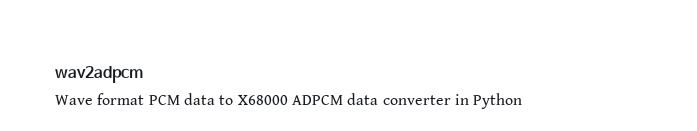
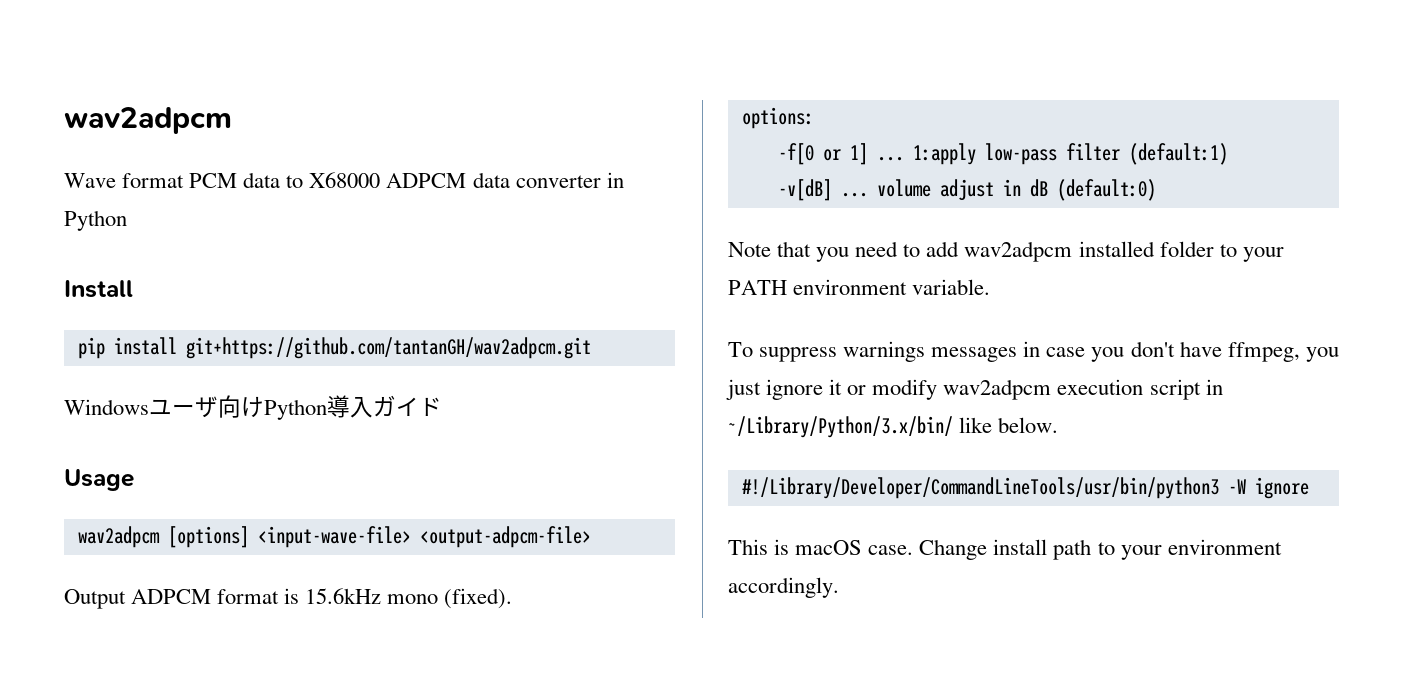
(523, 101) none -> [64,280,133,298] [77,337,591,359] [64,395,442,420] [64,469,134,491] [77,526,591,548] [64,588,513,609] [741,107,814,129] [777,143,1228,165] [777,179,1156,201] [728,241,1284,262] [728,279,991,295] [728,341,1339,362] [726,379,1223,400] [728,416,1059,438] [741,477,1309,499] [728,539,1282,560] [728,577,839,598] // Install // pip install git+https://github.com/tantanGH/wav2adpcm.git // Windowsユーザ向けPython導入ガイド // Usage // wav2adpcm [options] <input-wave-file> <output-adpcm-file> // Output ADPCM format is 15.6kHz mono (fixed). // options: // -f[0 or 1] ... 1:apply low-pass filter (default:1) // -v[dB] ... volume adjust in dB (default:0) // Note that you need to add wav2adpcm installed folder to your PATH environment variable. // To suppress warnings messages in case you don't have ffmpeg, you just ignore it or modify wav2adpcm execution script in ~/Library/Python/3.x/bin/ like below. // #!/Library/Developer/CommandLineTools/usr/bin/python3 -W ignore // This is macOS case. Change install path to your environment accordingly.

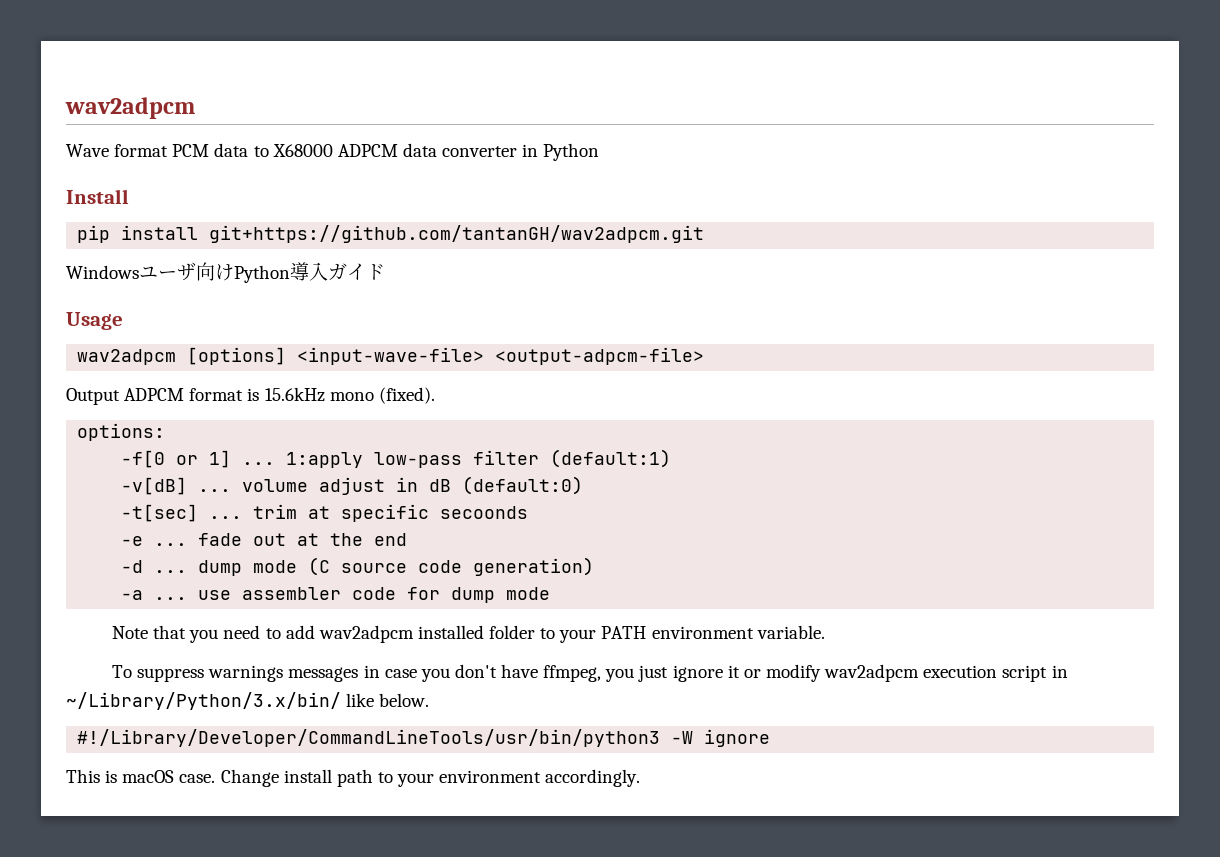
(1156, 190) none -> [121,504,529,522] [121,533,408,546] [121,557,595,576] [121,587,551,603] // -t[sec] ... trim at specific secoonds // -e ... fade out at the end // -d ... dump mode (C source code generation) // -a ... use assembler code for dump mode

